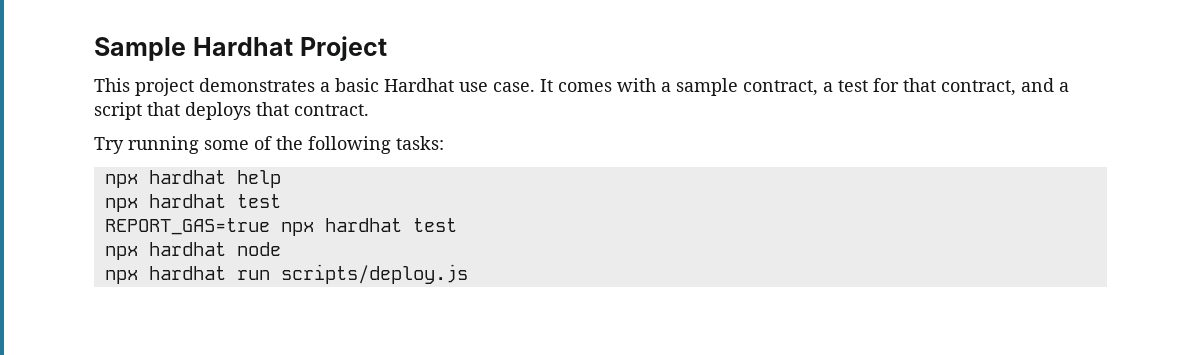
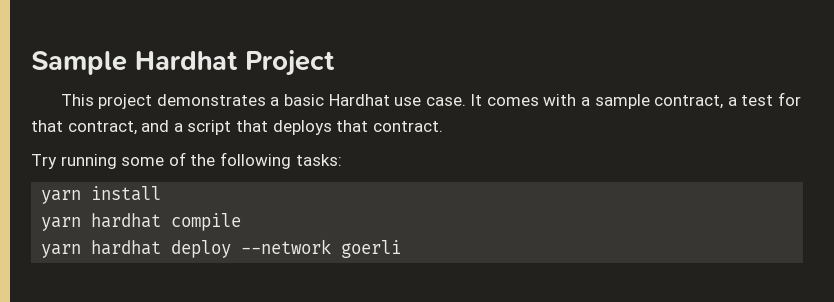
[104,170,281,188] [104,194,281,212] [104,218,457,236] [104,242,281,260] [104,264,468,284] npx hardhat help // npx hardhat test // REPORT_GAS=true npx hardhat test // npx hardhat node // npx hardhat run scripts/deploy.js -> [41,186,162,204] [41,213,242,231] [41,239,402,258] yarn install // yarn hardhat compile // yarn hardhat deploy --network goerli

